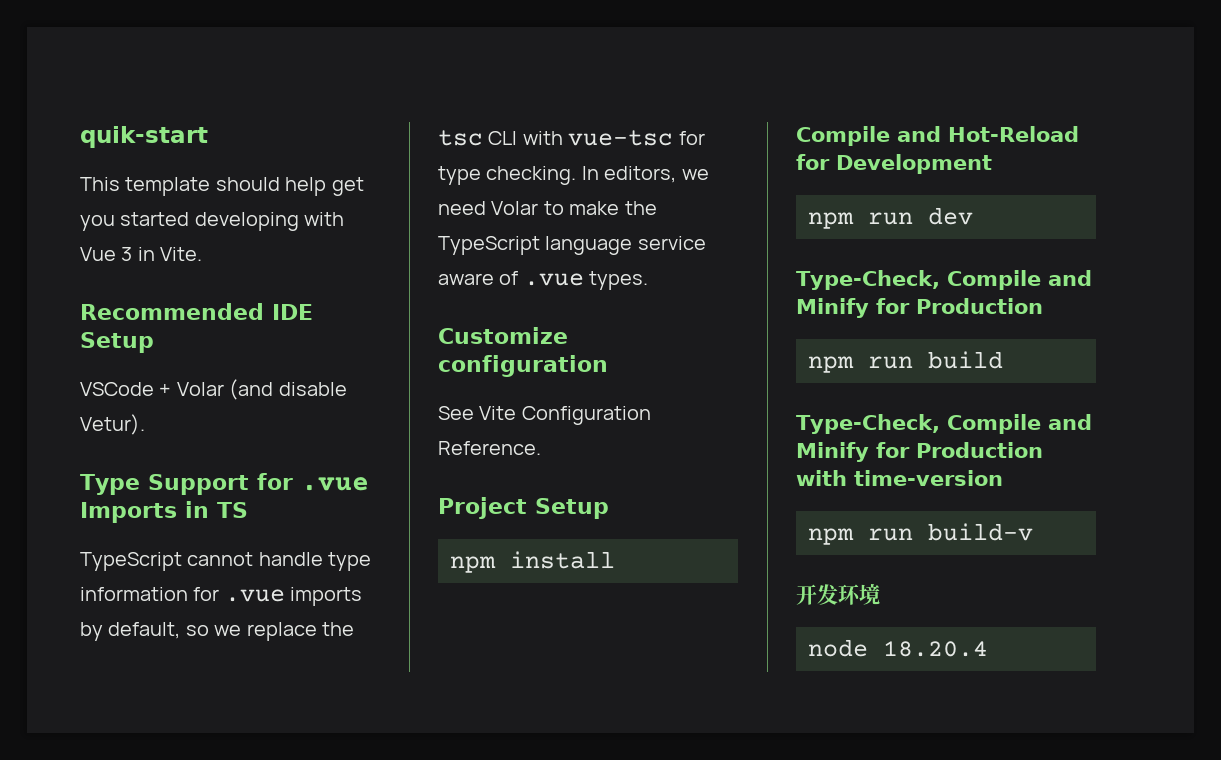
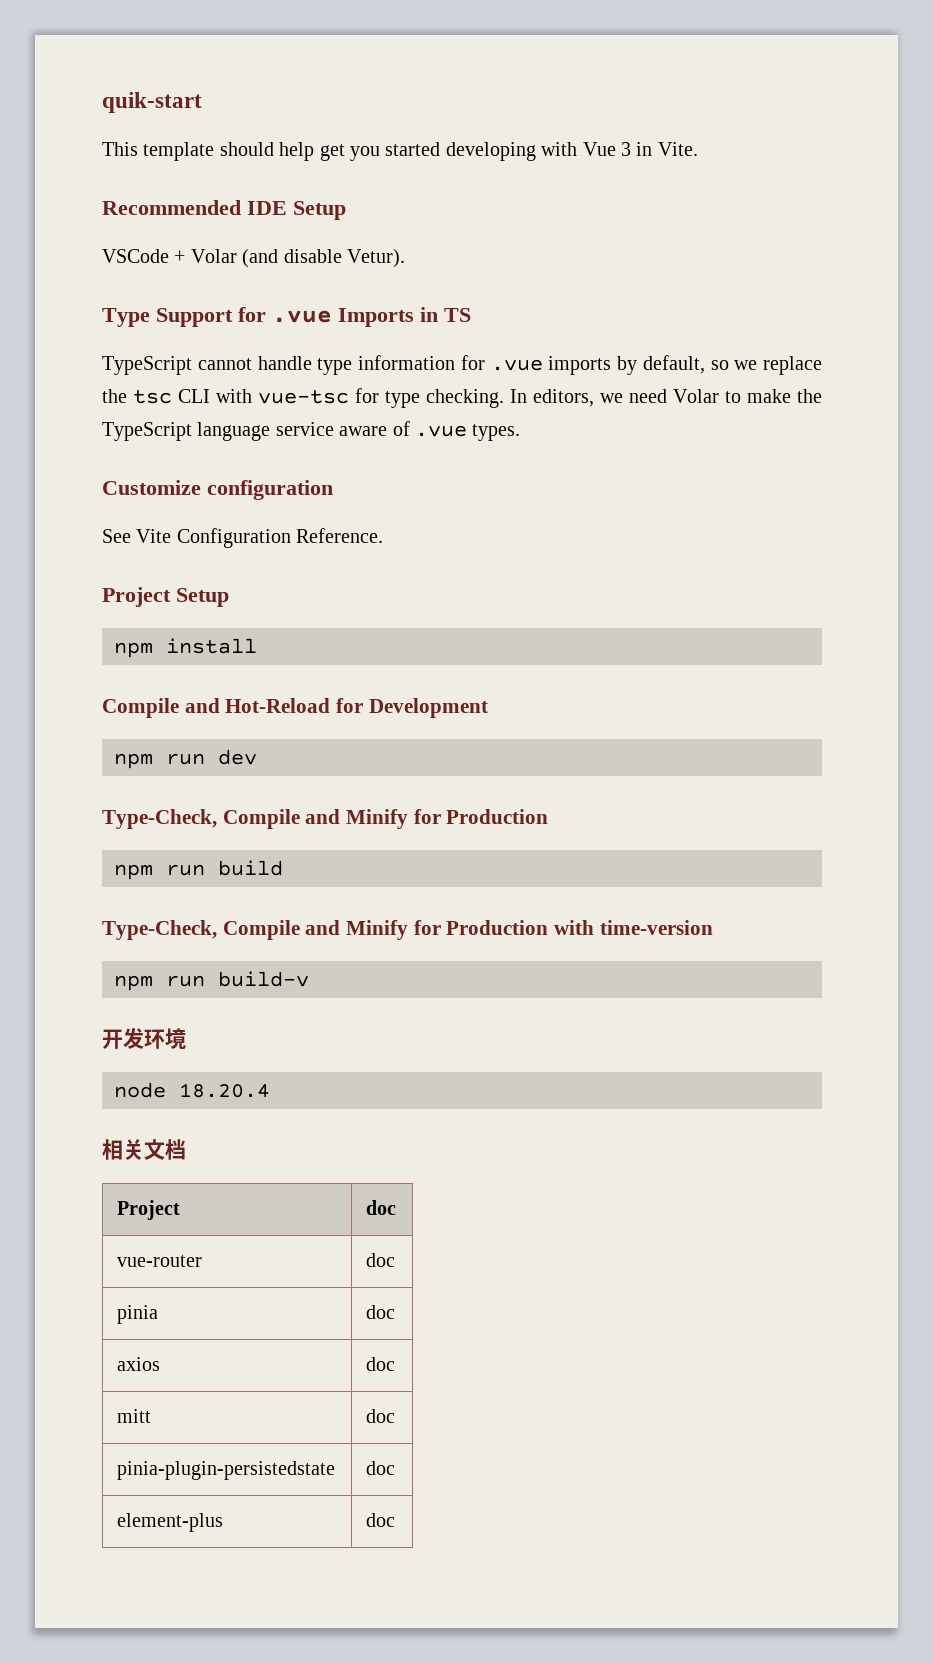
(988, 649) none -> [102,1139,186,1160] [117,1200,181,1220] [366,1200,397,1215] [117,1255,203,1267] [366,1253,396,1267] [117,1305,159,1324] [366,1305,396,1319] [117,1357,161,1371] [366,1357,396,1371] [117,1409,152,1423] [366,1409,396,1423] [117,1461,336,1480] [366,1461,396,1475] [117,1513,224,1532] [366,1513,396,1527] // 相关文档 // Project | doc // vue-router | doc // pinia | doc // axios | doc // mitt | doc // pinia-plugin-persistedstate | doc // element-plus | doc

